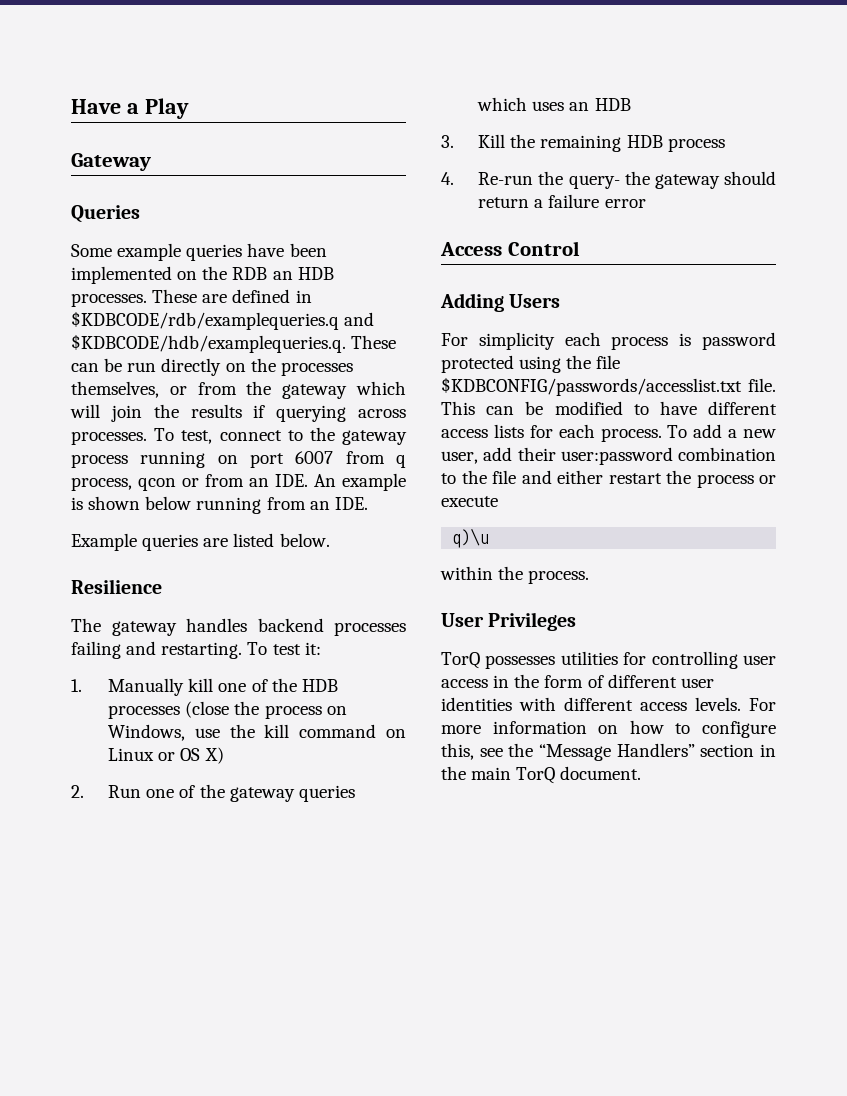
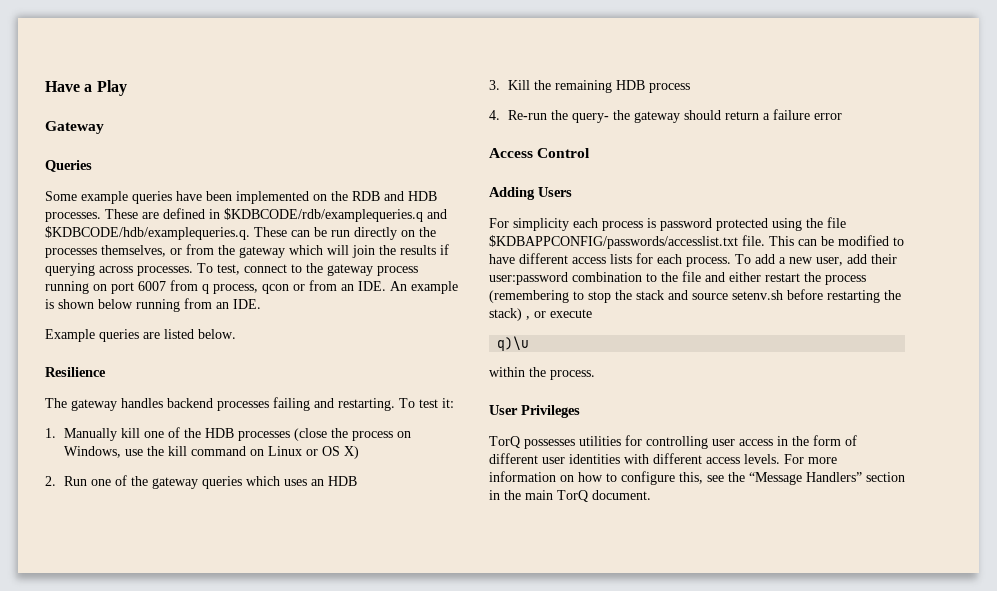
[272,271,293,280] an -> [384,191,404,201] and
[441,377,742,396] $KDBCONFIG/passwords/accesslist.txt -> [489,235,738,249] $KDBAPPCONFIG/passwords/accesslist.txt
(754, 481) none -> [489,289,901,303] [489,308,530,321] (remembering to stop the stack and source setenv.sh before restarting the stack) ,

